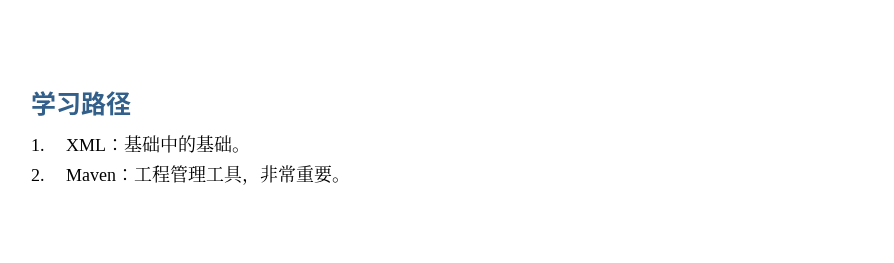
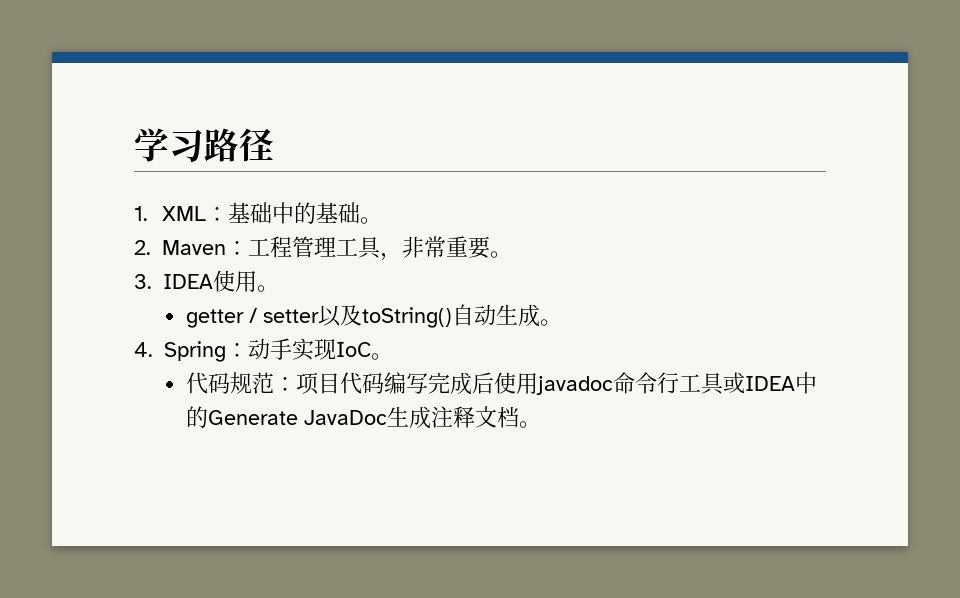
(351, 180) none -> [134,270,279,292] [186,304,563,328] [134,338,393,362] [186,372,818,395] [186,406,542,429] // 3. IDEA使用。 // getter / setter以及toString()自动生成。 // 4. Spring：动手实现IoC。 // 代码规范：项目代码编写完成后使用javadoc命令行工具或IDEA中的Generate JavaDoc生成注释文档。

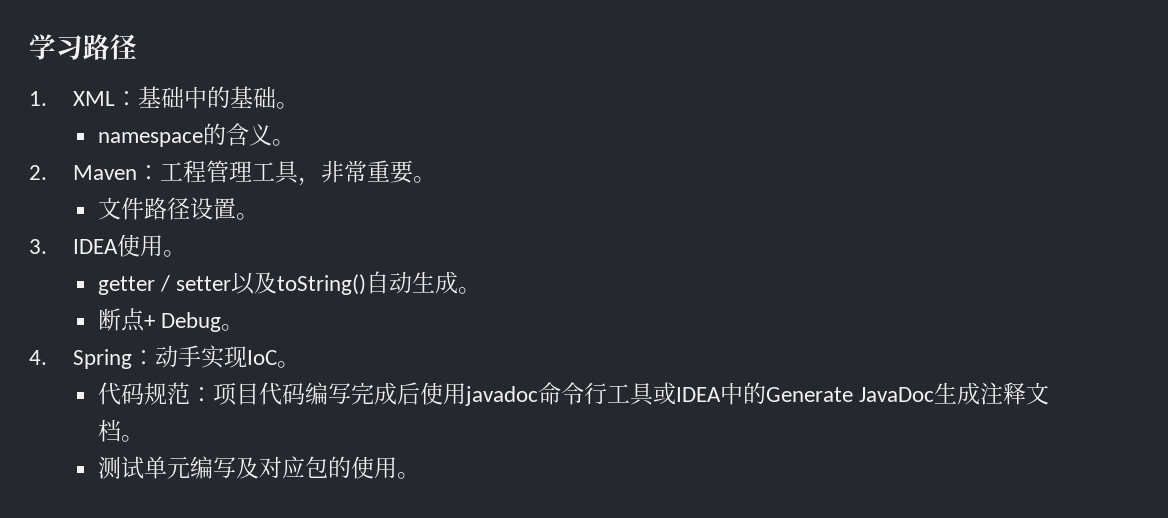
(382, 220) none -> [97,123,295,147] // namespace的含义。
(512, 254) none -> [97,197,259,220] // 文件路径设置。
(563, 322) none -> [97,308,245,332] // 断点+ Debug。
(542, 424) none -> [97,456,420,479] // 测试单元编写及对应包的使用。

